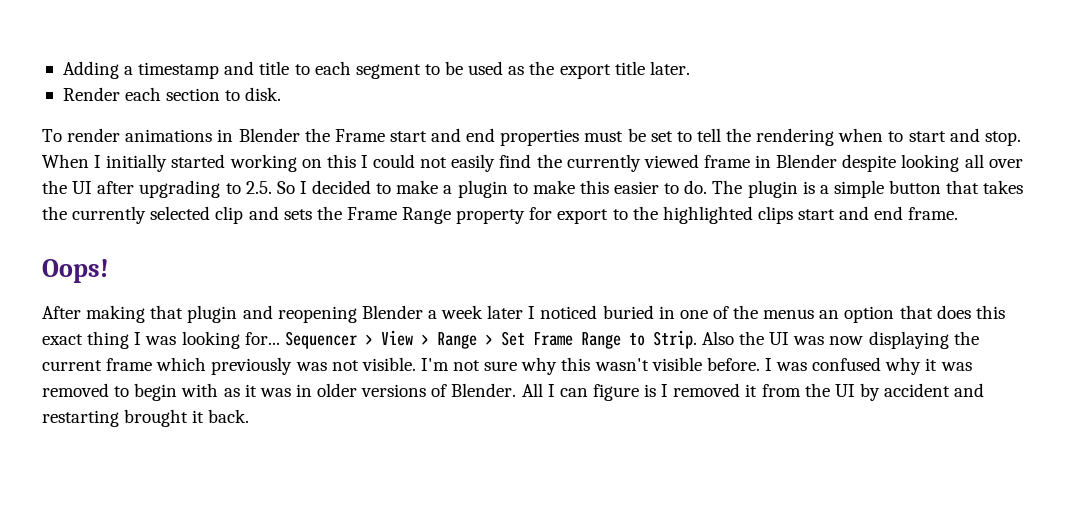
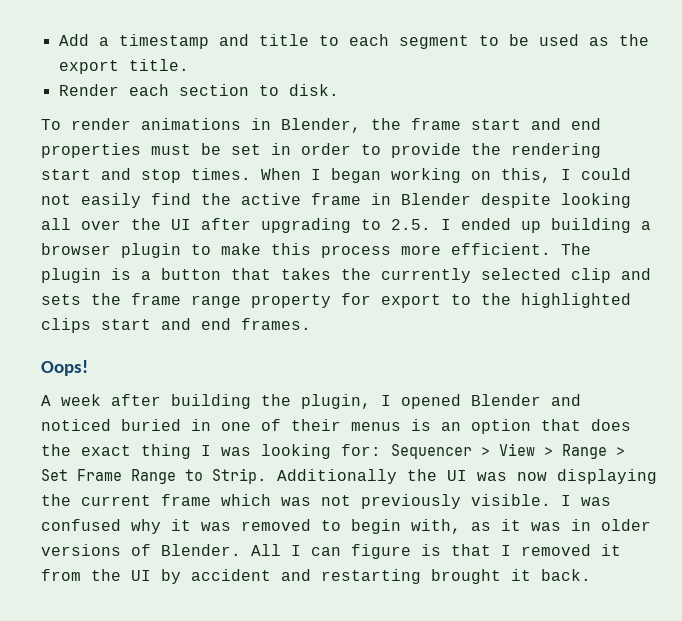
[62,61,119,79] Adding -> [58,34,89,46] Add
[614,61,690,75] title later. -> [128,59,189,71] title.
[238,128,385,142] Blender the Frame -> [281,118,461,133] Blender, the frame
[676,128,1021,146] [42,154,226,172] to tell the rendering when to start and stop. When I initially started -> [271,143,601,158] [41,168,381,183] in order to provide the rendering start and stop times. When I began
[326,154,356,168] this -> [501,168,551,183] this,
[566,154,699,172] currently viewed -> [241,193,301,205] active
[276,180,453,194] So I decided to make a -> [441,218,651,233] [41,243,111,255] I ended up building a browser
[614,180,708,194] easier to do. -> [321,243,551,258] process more efficient.
[833,180,884,198] simple -> (151, 275) none
[346,207,452,224] Frame Range -> [131,293,241,308] frame range
[908,207,959,220] frame. -> [241,318,311,330] frames.
[42,305,536,323] After making that plugin and reopening Blender a week later I -> [41,394,581,409] A week after building the plugin, I opened Blender and
[733,305,815,319] the menus -> [291,419,431,431] their menus is
[975,305,1005,319] this -> [41,444,71,456] the
[244,332,280,345] for... -> [341,444,381,456] for:
[701,331,734,345] Also -> [277,469,397,484] Additionally
[211,357,293,375] previously -> (271, 500) none
[361,357,760,375] visible. I'm not sure why this wasn't visible before. -> [361,494,551,509] previously visible.
[181,383,219,397] with -> [411,519,461,534] with,
(657, 390) none -> [451,544,491,556] that

